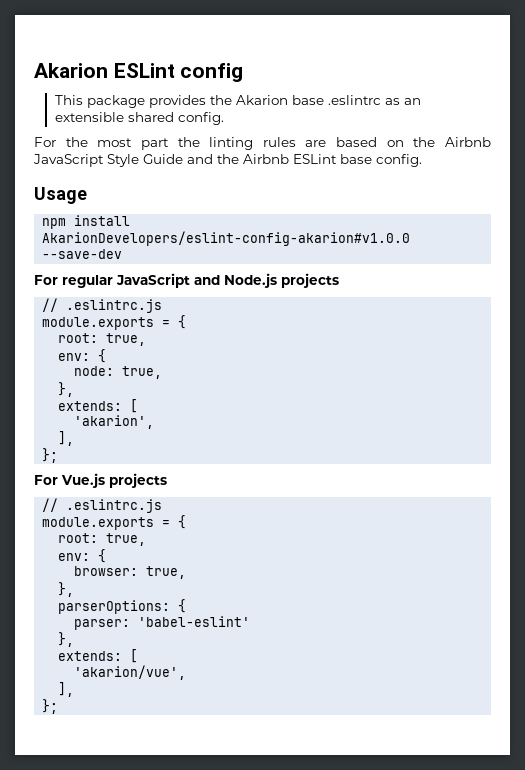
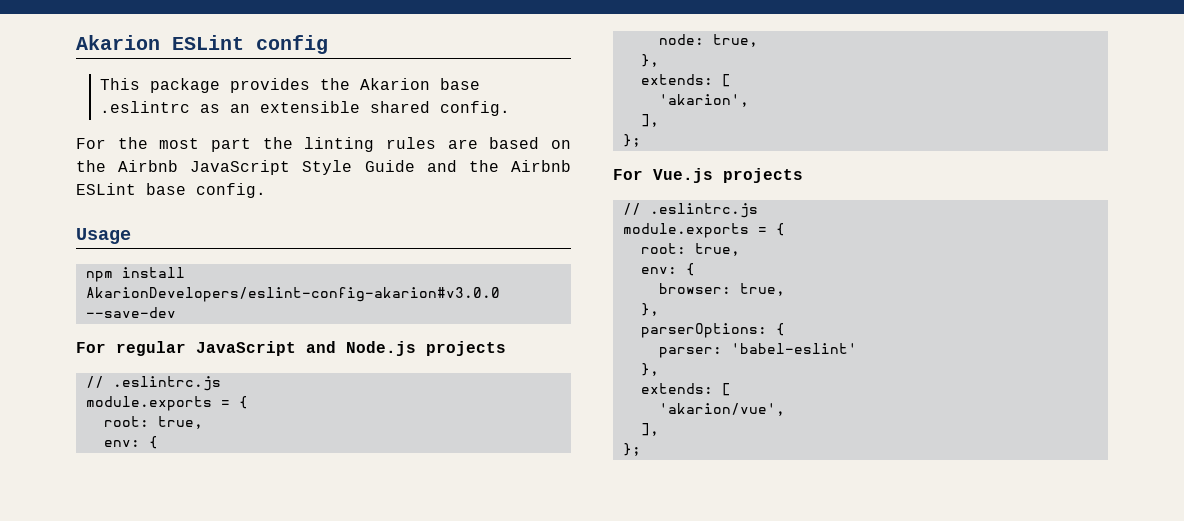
[42,231,411,246] AkarionDevelopers/eslint-config-akarion#v1.0.0 -> [85,287,500,302] AkarionDevelopers/eslint-config-akarion#v3.0.0

